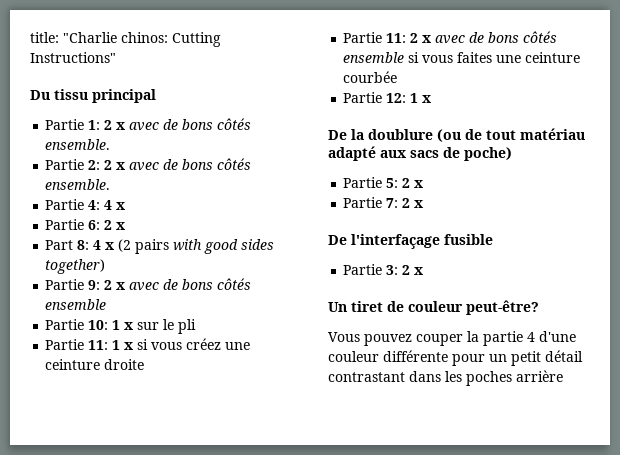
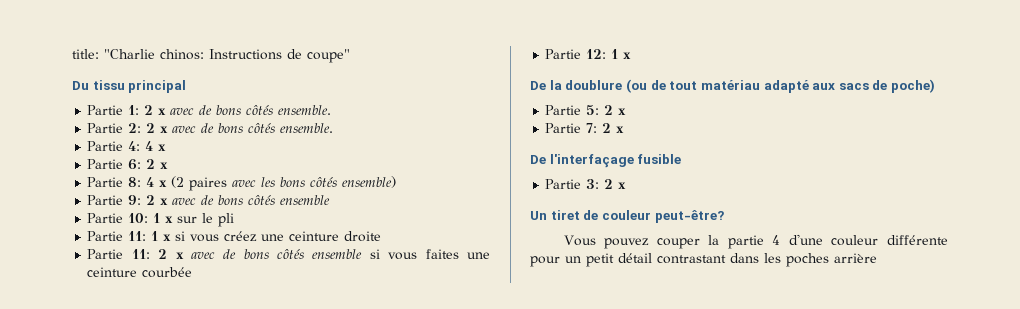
[172,32,221,47] [30,52,116,63] Cutting Instructions" -> [209,49,350,63] Instructions de coupe"
[45,240,74,250] Part -> [87,177,124,187] Partie
[135,239,275,254] [45,259,106,274] pairs with good sides together) -> [189,176,397,191] paires avec les bons côtés ensemble)

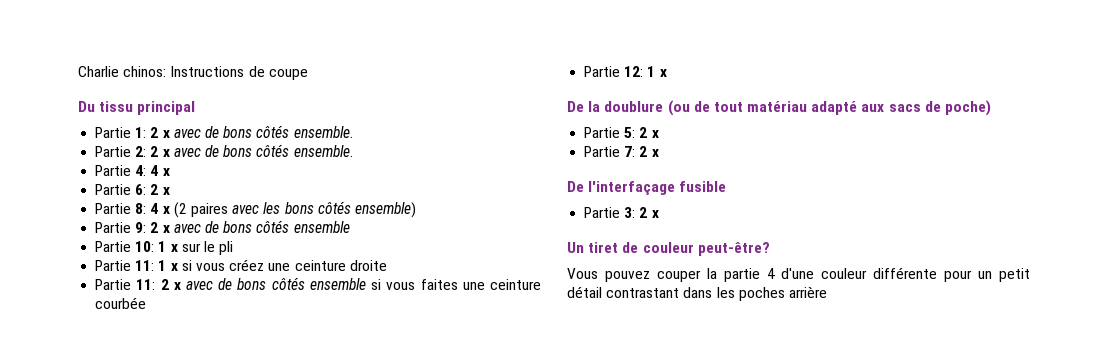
[72,49,155,59] title: "Charlie -> [78,66,119,77] Charlie
[307,49,350,63] coupe" -> [268,69,308,80] coupe

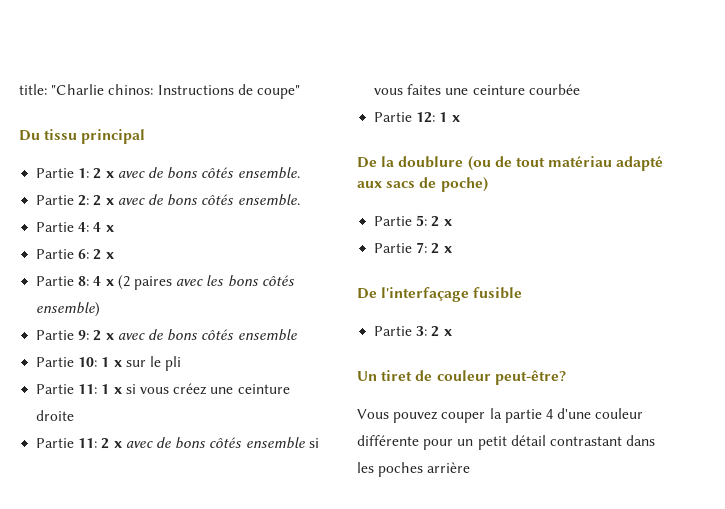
[78,66,119,77] Charlie -> [19,84,105,95] title: "Charlie
[268,69,308,80] coupe -> [256,85,300,99] coupe"

